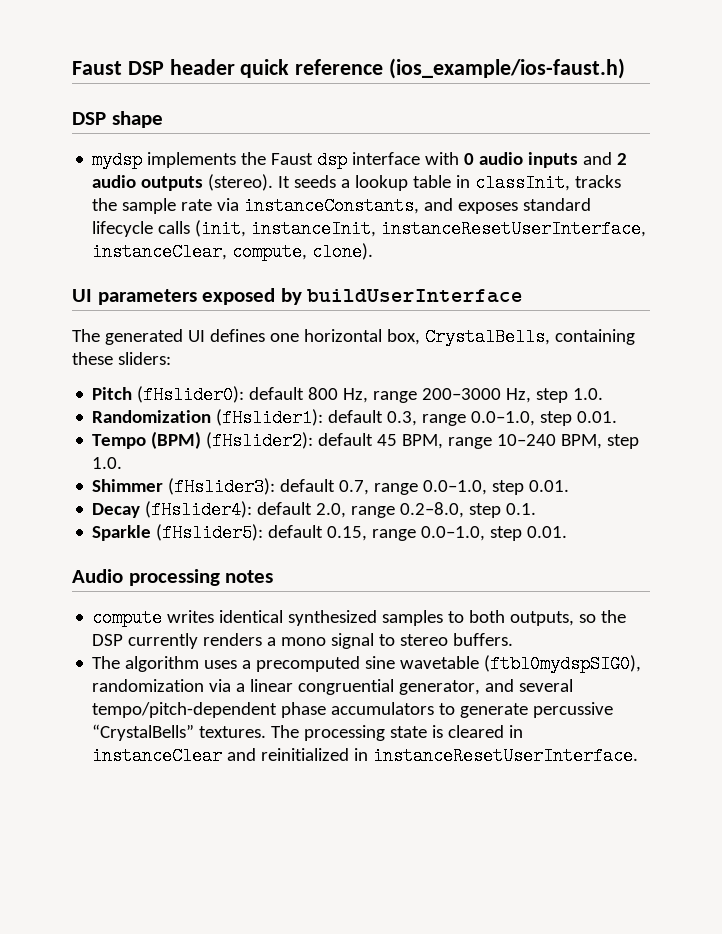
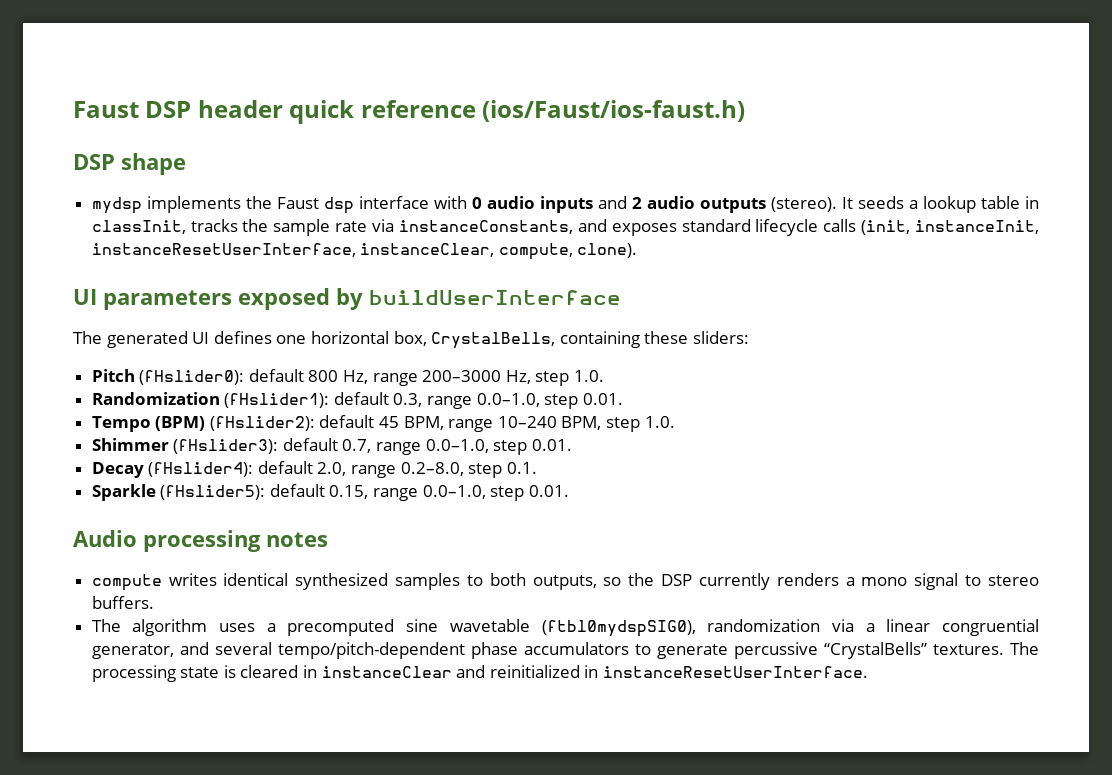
[389,58,626,79] (ios_example/ios-faust.h) -> [482,100,746,122] (ios/Faust/ios-faust.h)

